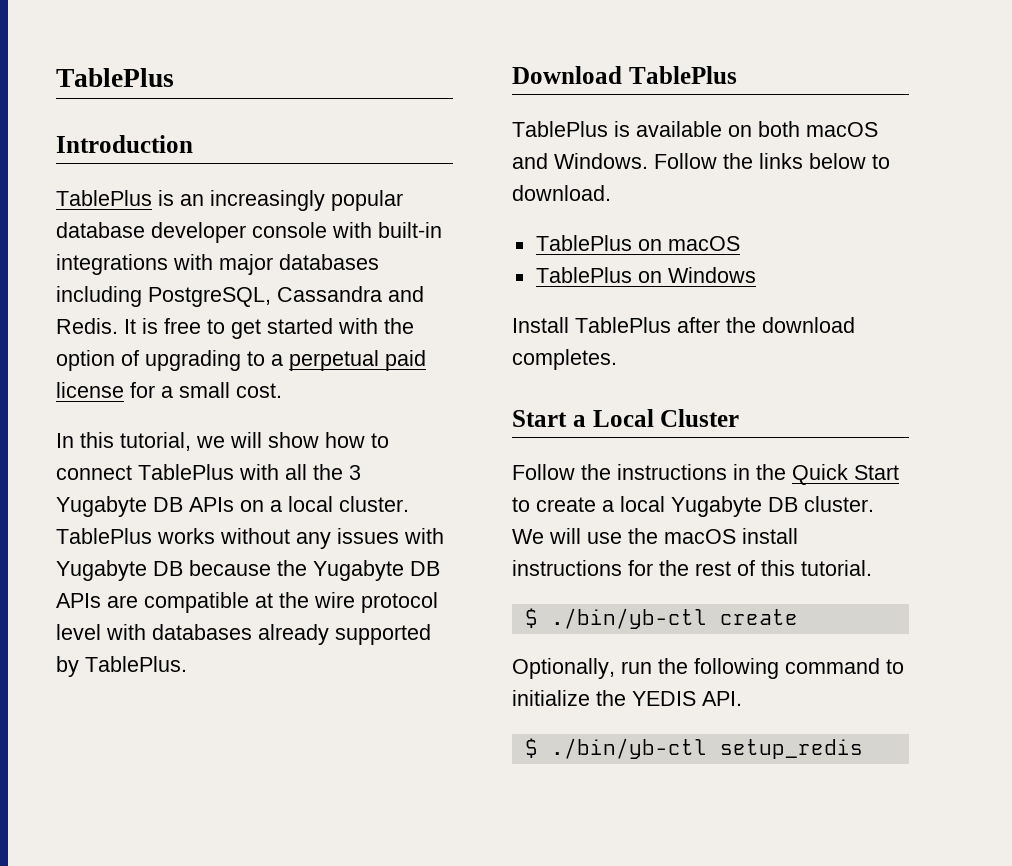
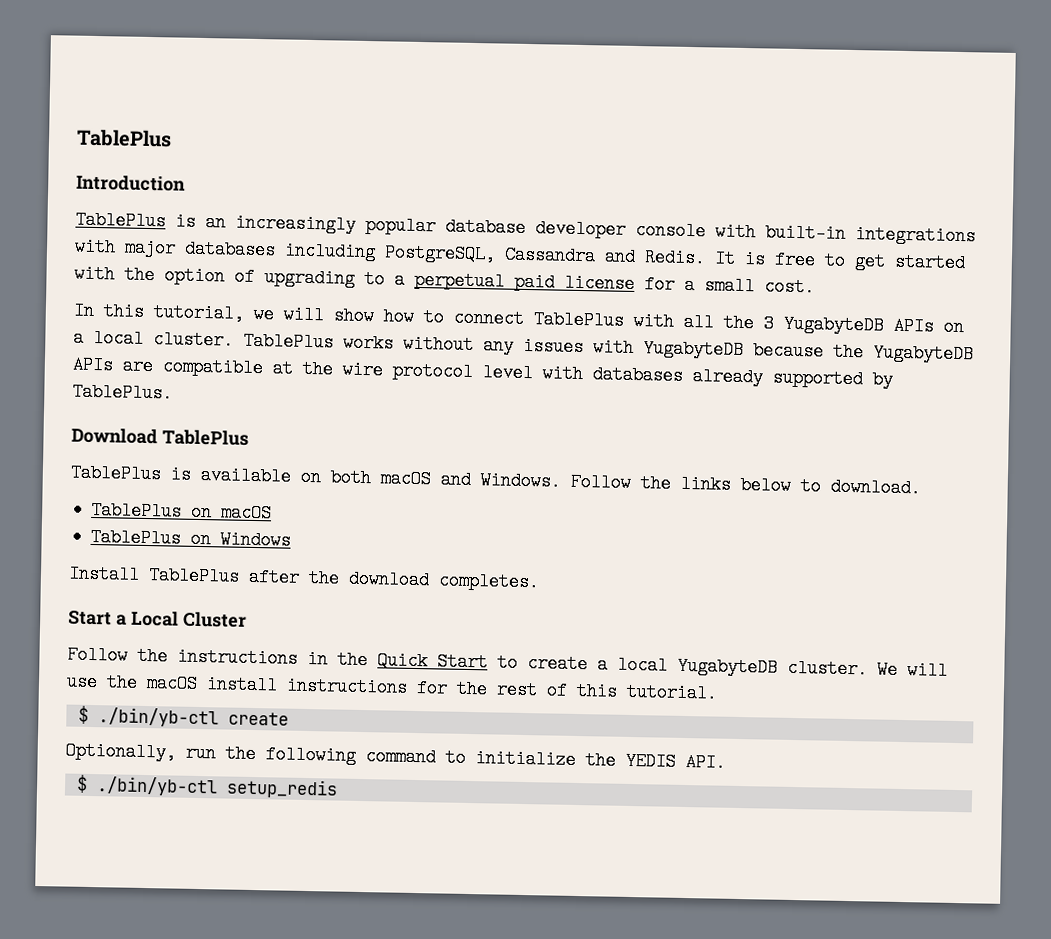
[56,496,183,517] Yugabyte DB -> [783,314,884,335] YugabyteDB
[56,560,440,581] Yugabyte DB because the Yugabyte DB -> [643,339,974,364] YugabyteDB because the YugabyteDB
[671,496,798,517] Yugabyte DB -> [677,656,778,677] YugabyteDB

